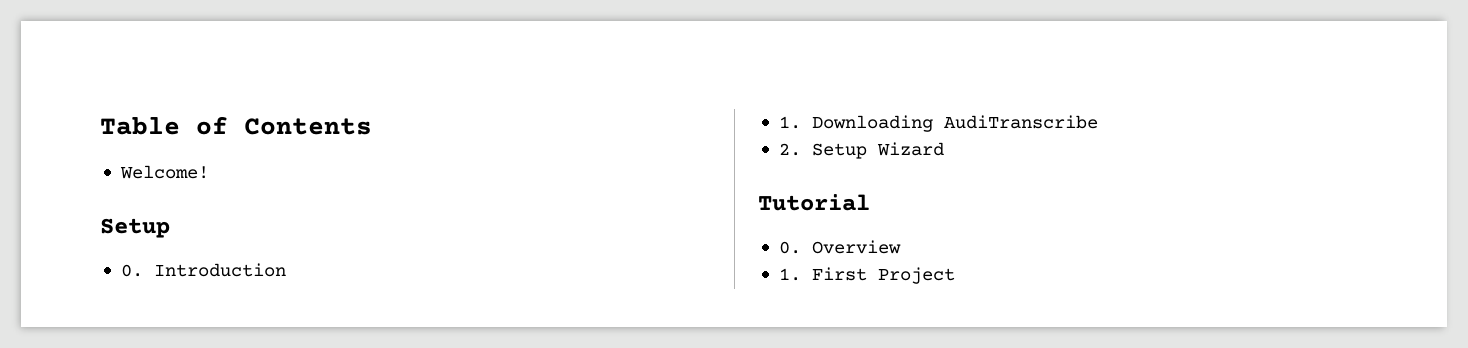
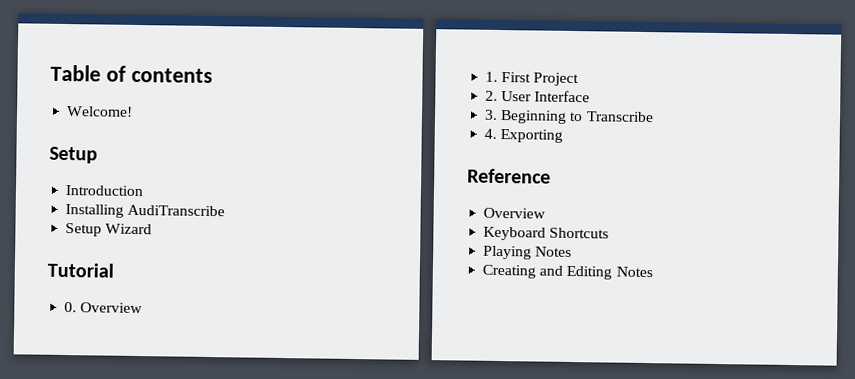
[244,118,372,135] Contents -> [130,67,213,84] contents
[120,264,143,277] 0. -> (98, 155) none
[778,115,933,132] 1. Downloading -> [65,204,125,218] Installing
[778,143,801,156] 2. -> (226, 210) none
(955, 275) none -> [485,90,591,103] [484,109,654,124] [484,128,564,143] [467,168,551,184] [483,207,547,219] [483,226,610,241] [483,245,573,260] [482,264,653,280] // 2. User Interface // 3. Beginning to Transcribe // 4. Exporting // Reference // Overview // Keyboard Shortcuts // Playing Notes // Creating and Editing Notes

